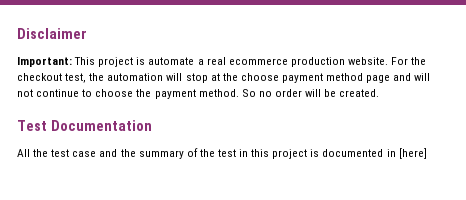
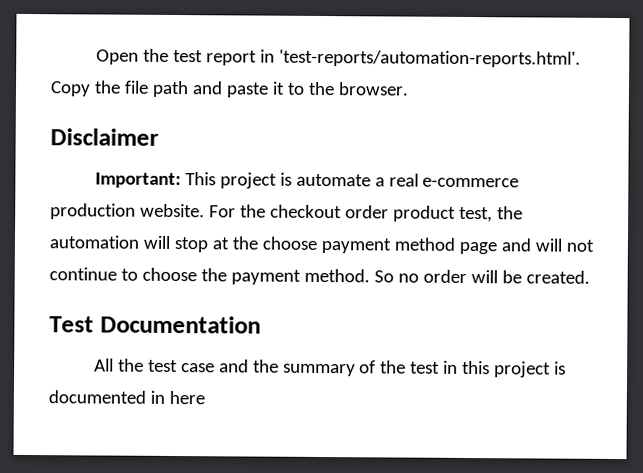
(17, 33) none -> [95,48,581,68] [50,80,409,98] Open the test report in 'test-reports/automation-reports.html'. Copy the file path and paste it to the browser. //
[228,58,288,65] ecommerce -> [422,177,520,188] e-commerce
(62, 77) none -> [344,205,456,222] order product
[398,148,427,159] [here] -> [168,390,205,405] here

